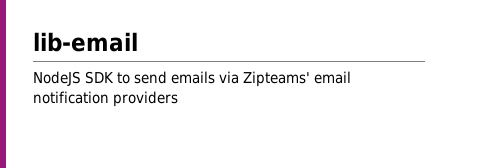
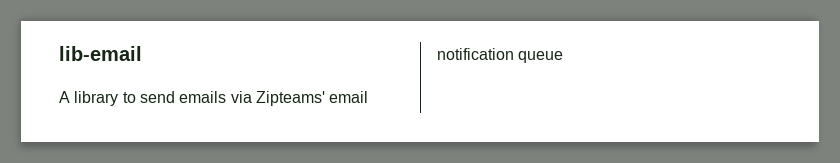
[33,71,115,86] NodeJS SDK -> [59,91,119,106] A library
[113,91,179,107] providers -> [518,51,564,63] queue

